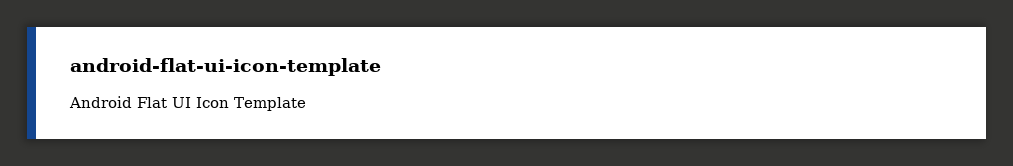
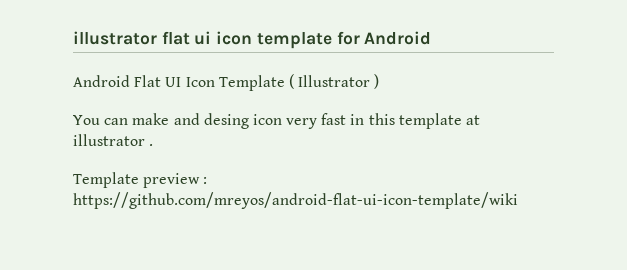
[70,58,381,76] android-flat-ui-icon-template -> [73,31,432,49] illustrator flat ui icon template for Android
(306, 104) none -> [288,74,380,89] [73,113,481,129] [73,134,154,146] [73,172,208,188] [73,192,518,209] ( Illustrator ) // You can make and desing icon very fast in this template at illustrator . // Template preview : https://github.com/mreyos/android-flat-ui-icon-template/wiki

